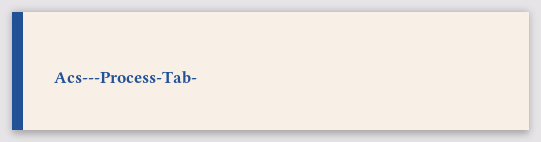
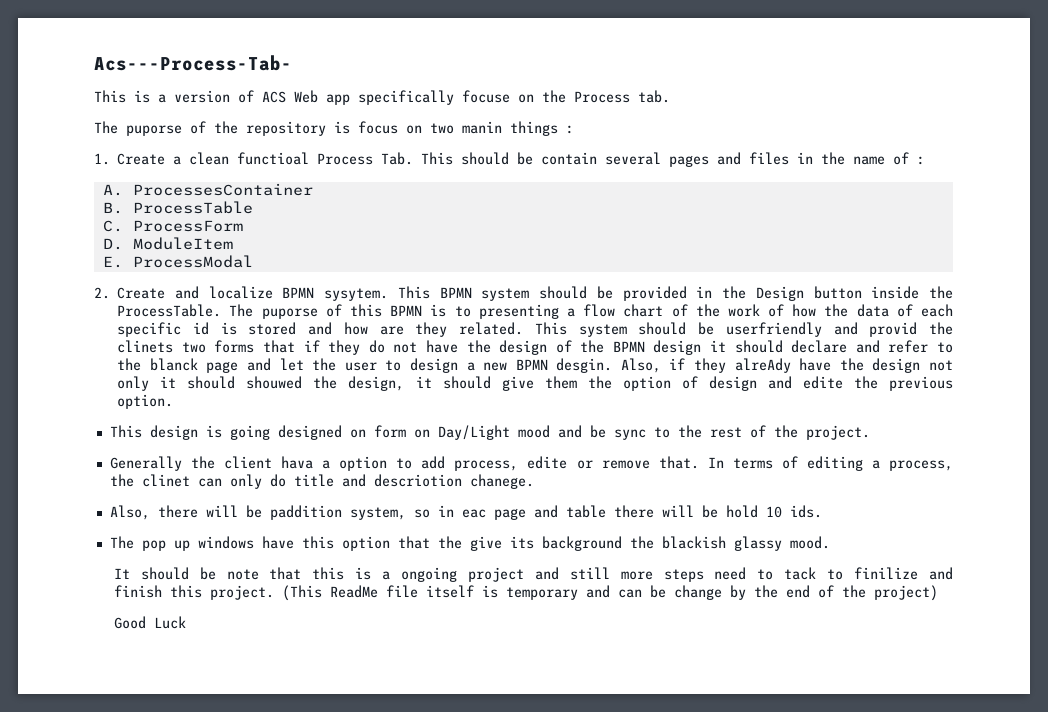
(197, 77) none -> [94,90,670,105] [94,121,574,136] [94,152,926,167] [102,183,313,196] [102,201,253,214] [102,220,243,232] [102,237,233,250] [102,255,253,268] [94,286,953,301] [117,304,953,319] [117,322,953,337] [117,340,953,355] [117,358,953,373] [117,376,953,391] [117,394,174,409] [109,425,870,440] [109,456,953,471] [109,474,534,489] [109,505,822,520] [109,536,830,551] [113,567,953,582] [113,585,938,601] [113,616,186,629] // This is a version of ACS Web app specifically focuse on the Process tab. // The puporse of the repository is focus on two manin things : // 1. Create a clean functioal Process Tab. This should be contain several pages and files in the name of : // A. ProcessesContainer // B. ProcessTable // C. ProcessForm // D. ModuleItem // E. ProcessModal // 2. Create and localize BPMN sysytem. This BPMN system should be provided in the Design button inside the ProcessTable. The puporse of this BPMN is to presenting a flow chart of the work of how the data of each specific id is stored and how are they related. This system should be userfriendly and provid the clinets two forms that if they do not have the design of the BPMN design it should declare and refer to the blanck page and let the user to design a new BPMN desgin. Also, if they alreAdy have the design not only it should shouwed the design, it should give them the option of design and edite the previous option. // This design is going designed on form on Day/Light mood and be sync to the rest of the project. // Generally the client hava a option to add process, edite or remove that. In terms of editing a process, the clinet can only do title and descriotion chanege. // Also, there will be paddition system, so in eac page and table there will be hold 10 ids. // The pop up windows have this option that the give its background the blackish glassy mood. // It should be note that this is a ongoing project and still more steps need to tack to finilize and finish this project. (This ReadMe file itself is temporary and can be change by the end of the project) // Good Luck

